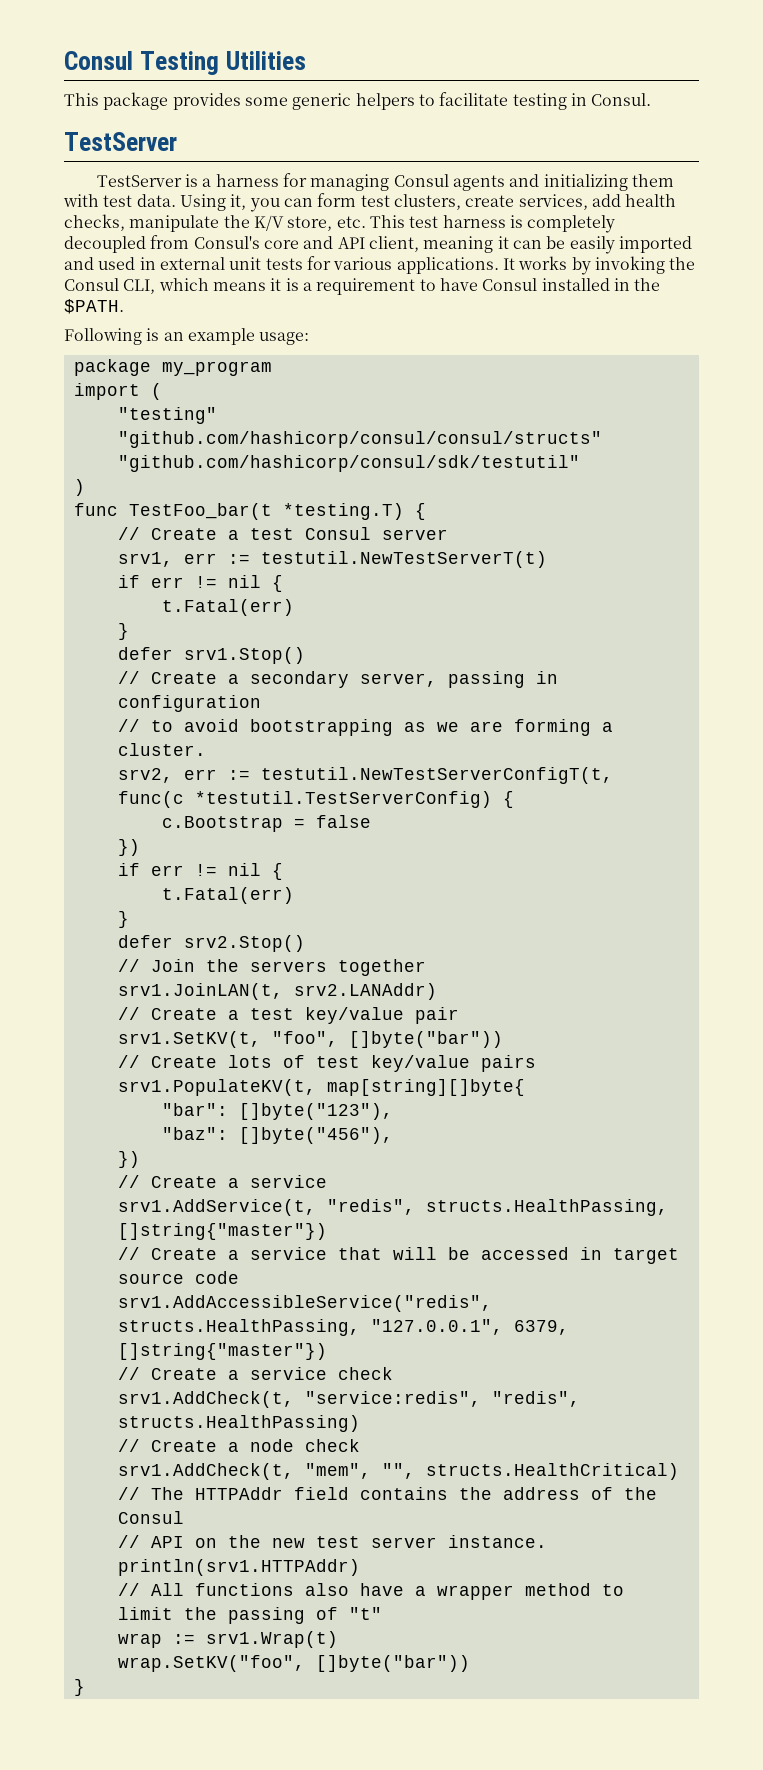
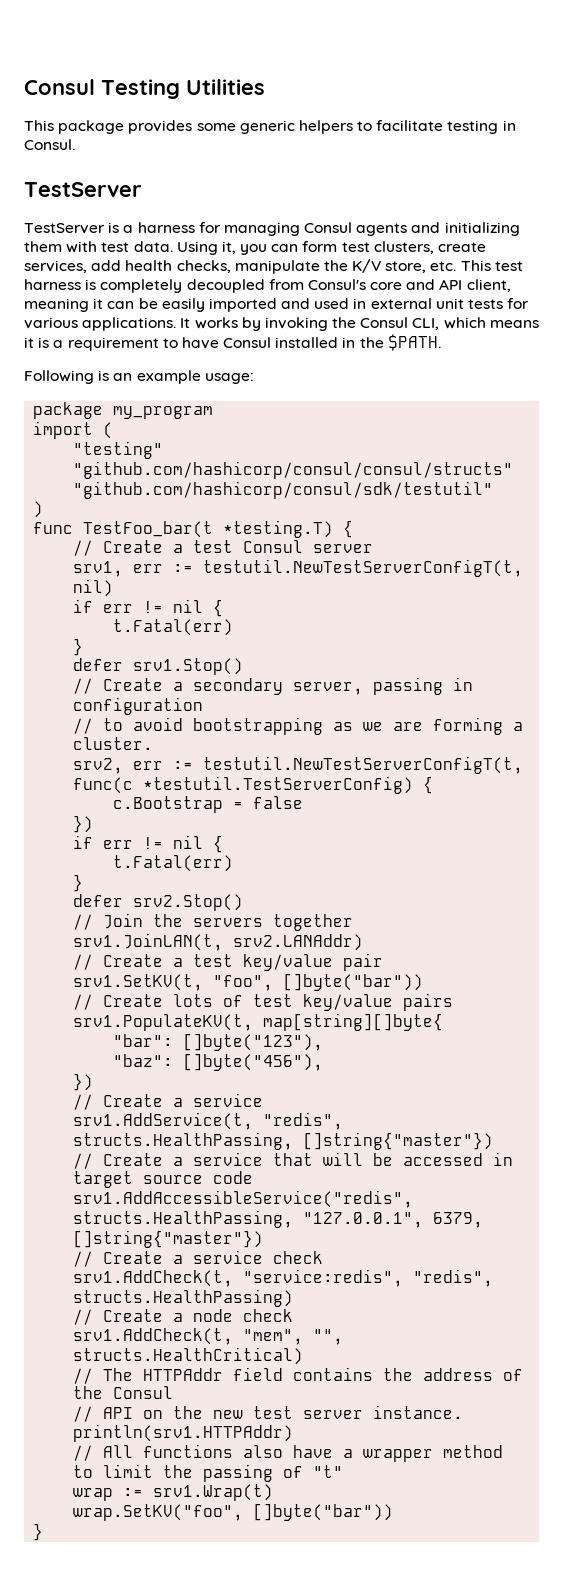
[260,551,547,568] testutil.NewTestServerT(t) -> [203,559,524,577] [73,579,114,597] testutil.NewTestServerConfigT(t, nil)

